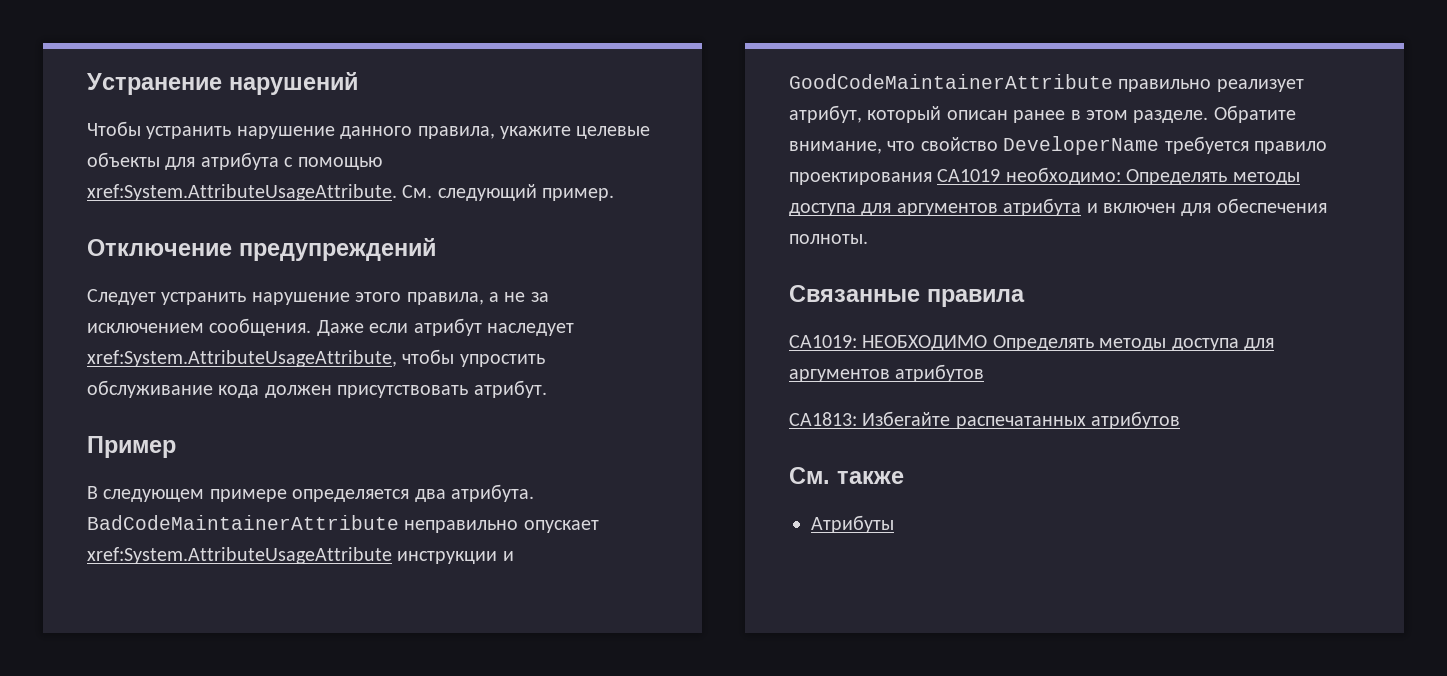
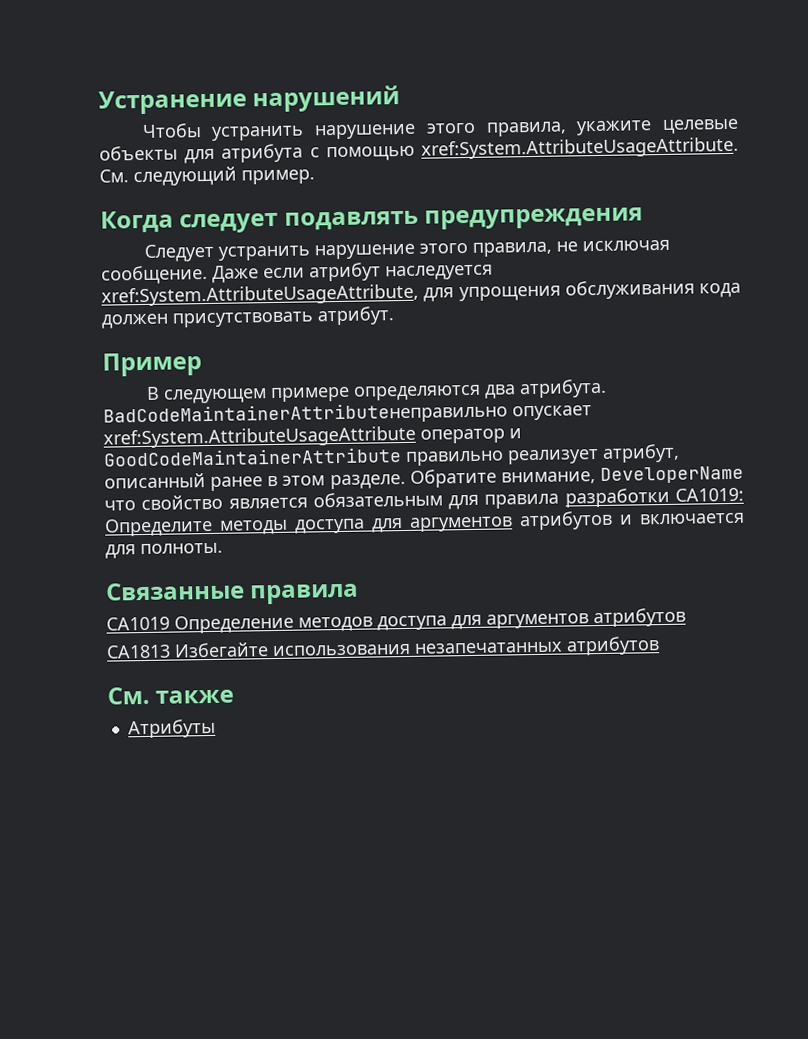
[340,126,413,139] данного -> [425,122,476,134] этого
[87,238,436,261] Отключение предупреждений -> [100,207,644,234] Когда следует подавлять предупреждения
[488,292,549,302] [87,318,574,336] [87,349,545,367] [87,380,213,398] а не за исключением сообщения. Даже если атрибут наследует xref:System.AttributeUsageAttribute, чтобы упростить обслуживание -> [555,239,670,252] [101,262,493,285] [101,279,695,307] не исключая сообщение. Даже если атрибут наследуется xref:System.AttributeUsageAttribute, для упрощения обслуживания
[292,489,410,502] определяется -> [352,384,481,401] определяются
[87,515,519,533] BadCodeMaintainerAttribute неправильно -> [103,401,508,427] BadCodeMaintainerAttributeнеправильно
[397,551,498,564] инструкции -> [420,428,505,444] оператор
[867,106,1008,123] который описан -> [104,473,206,489] описанный
(882, 147) none -> [600,465,744,484] DeveloperName
[1003,136,1327,155] [789,167,1300,185] [789,198,1327,216] DeveloperName требуется правило проектирования CA1019 необходимо: Определять методы доступа для аргументов атрибута и включен для обеспечения -> [228,487,744,510] [104,510,745,537] [105,544,136,559] является обязательным для правила разработки CA1019: Определите методы доступа для аргументов атрибутов и включается для
[789,335,1167,351] CA1019: НЕОБХОДИМО Определять методы -> [106,614,373,634] CA1019 Определение методов
[789,411,1086,429] CA1813: Избегайте распечатанных -> [106,641,563,659] CA1813 Избегайте использования незапечатанных

